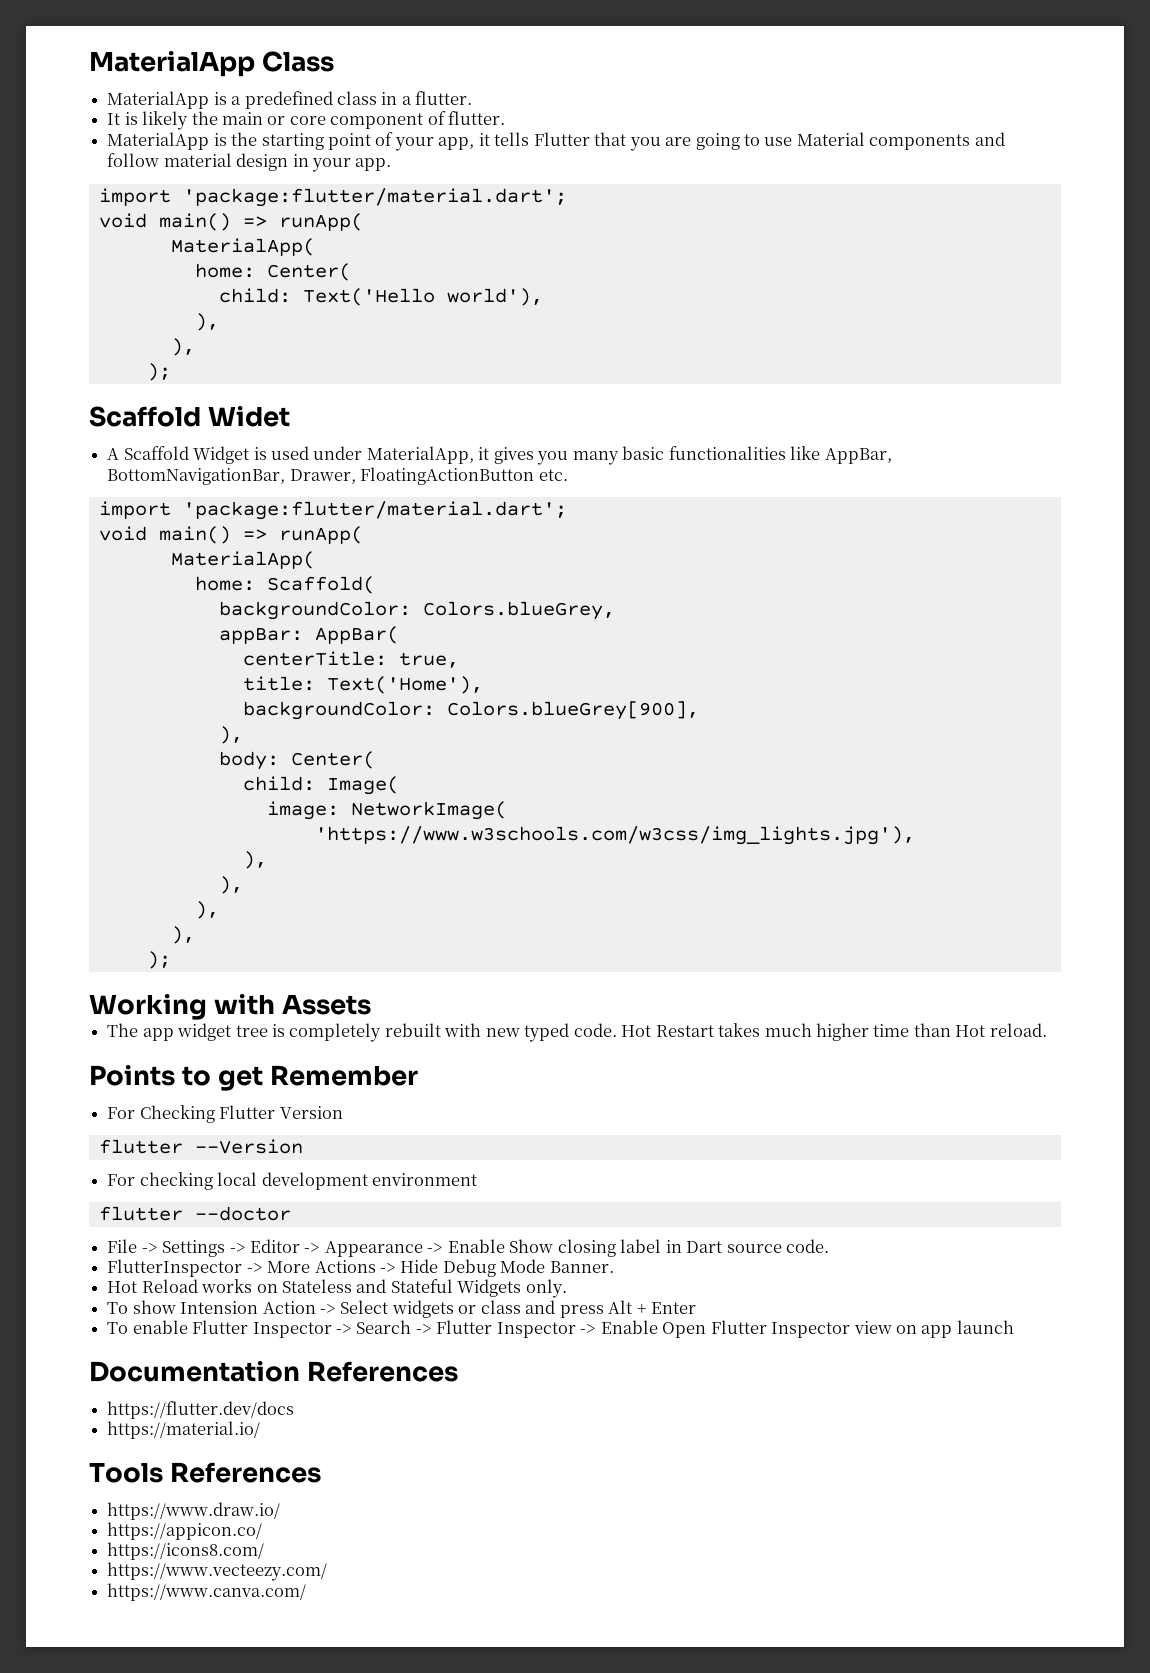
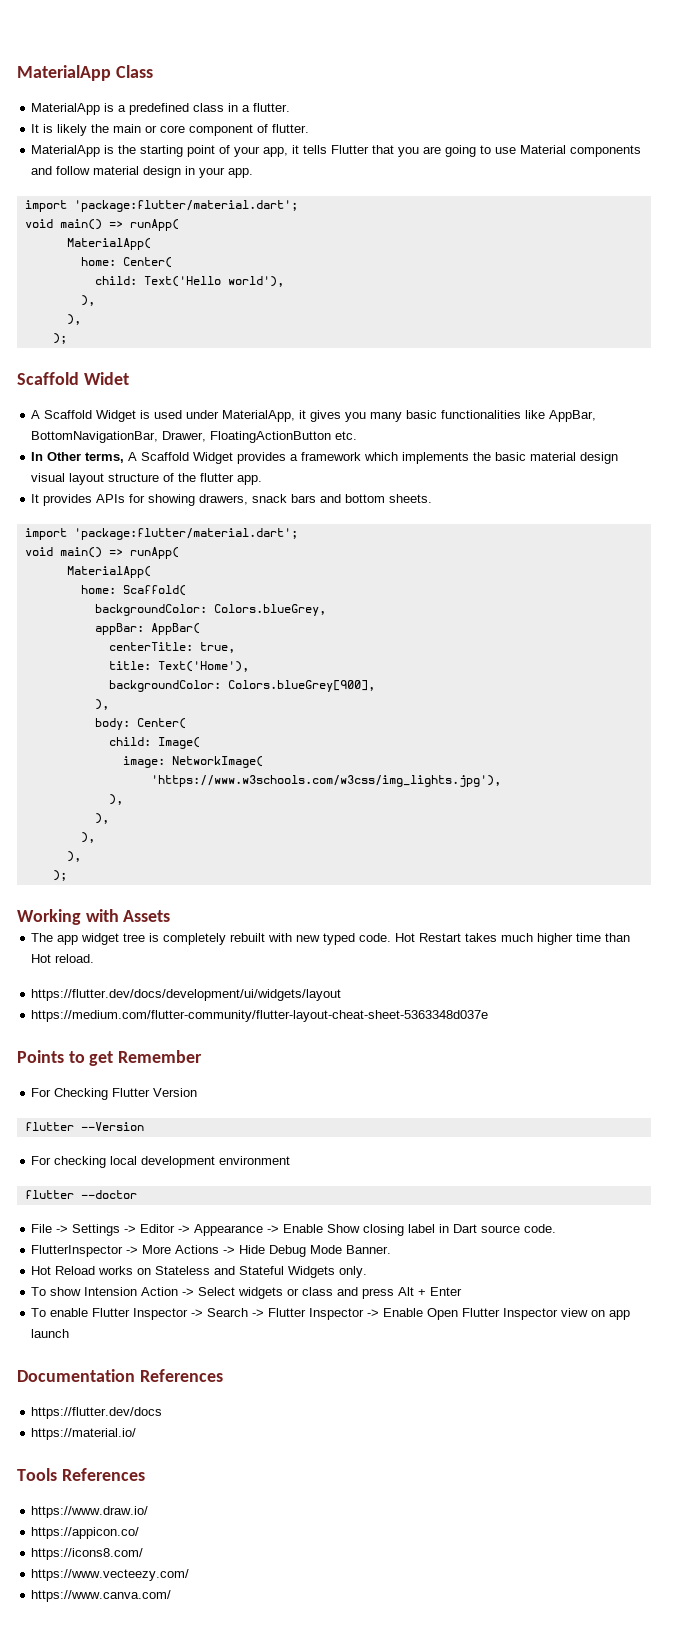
(568, 475) none -> [31,452,619,464] [31,473,263,485] [31,494,433,506] // In Other terms, A Scaffold Widget provides a framework which implements the basic material design visual layout structure of the flutter app. // It provides APIs for showing drawers, snack bars and bottom sheets.
(1047, 1030) none -> [31,989,342,1001] [31,1010,489,1022] // https://flutter.dev/docs/development/ui/widgets/layout // https://medium.com/flutter-community/flutter-layout-cheat-sheet-5363348d037e

